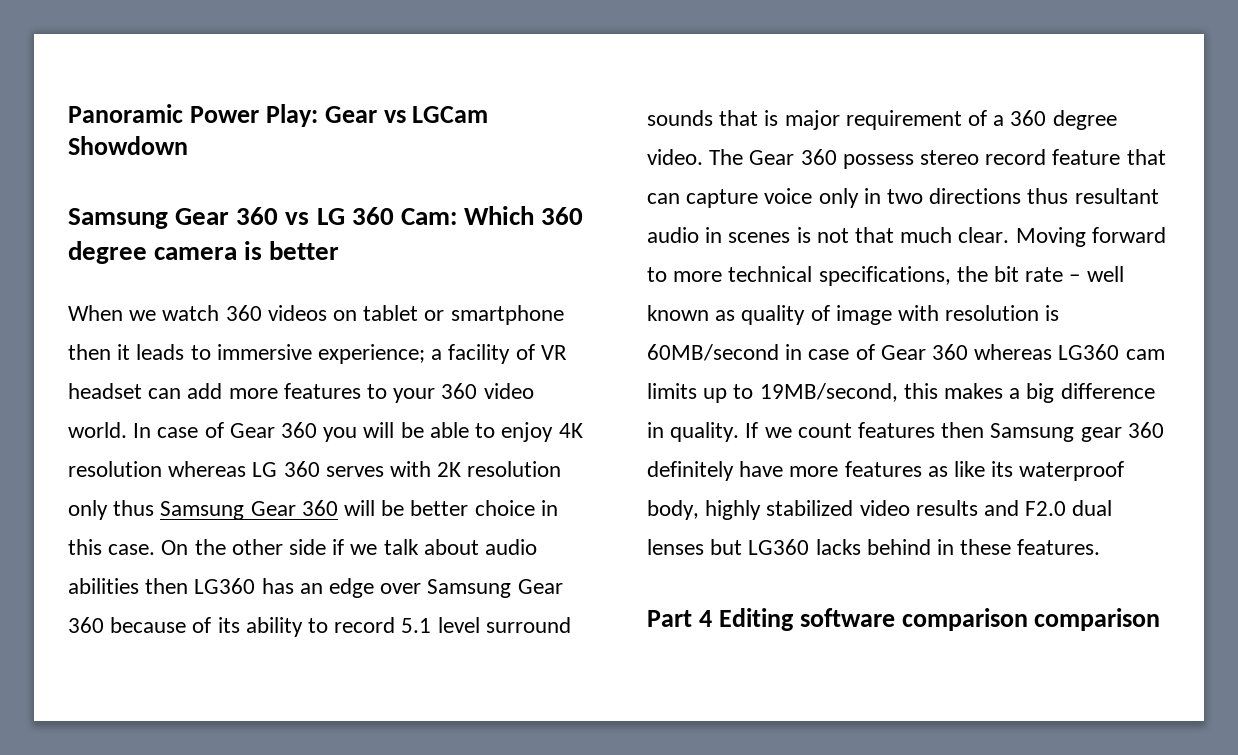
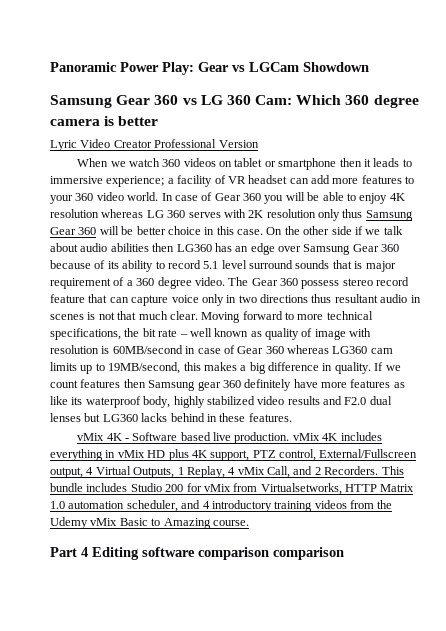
(340, 250) none -> [50,139,259,151] // Lyric Video Creator Professional Version
(1101, 547) none -> [77,432,382,444] [50,449,418,461] [50,466,404,478] [50,483,415,495] [50,500,393,512] [50,517,249,529] // vMix 4K - Software based live production. vMix 4K includes everything in vMix HD plus 4K support, PTZ control, External/Fullscreen output, 4 Virtual Outputs, 1 Replay, 4 vMix Call, and 2 Recorders. This bundle includes Studio 200 for vMix from Virtualsetworks, HTTP Matrix 1.0 automation scheduler, and 4 introductory training videos from the Udemy vMix Basic to Amazing course.

